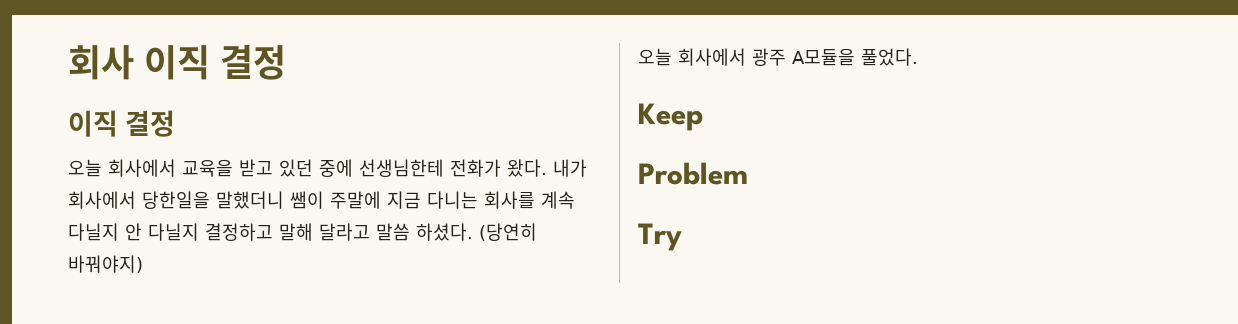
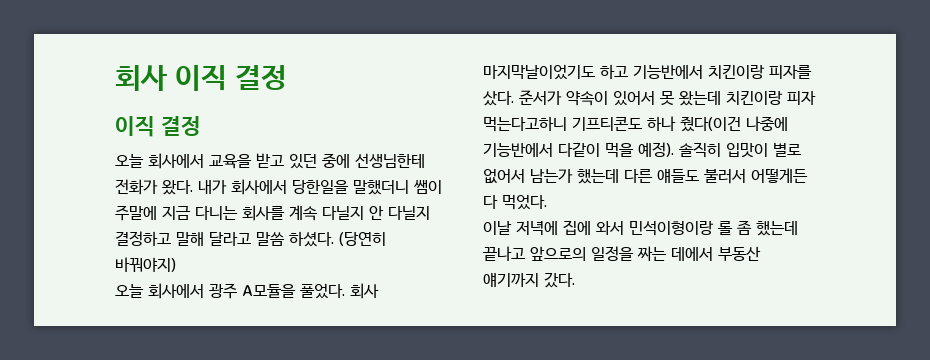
[638,103,704,131] [638,162,748,185] [638,223,682,251] // Keep // Problem // Try -> [350,283,379,299] [483,64,812,80] [483,90,816,106] [483,116,788,132] [483,142,801,158] [483,168,808,184] [483,194,547,210] [483,220,798,236] [483,246,761,261] [483,272,575,288] 회사 마지막날이었기도 하고 기능반에서 치킨이랑 피자를 샀다. 준서가 약속이 있어서 못 왔는데 치킨이랑 피자 먹는다고하니 기프티콘도 하나 줬다(이건 나중에 기능반에서 다같이 먹을 예정). 솔직히 입맛이 별로 없어서 남는가 했는데 다른 얘들도 불러서 어떻게든 다 먹었다. // 이날 저녁에 집에 와서 민석이형이랑 롤 좀 했는데 끝나고 앞으로의 일정을 짜는 데에서 부동산 얘기까지 갔다.

